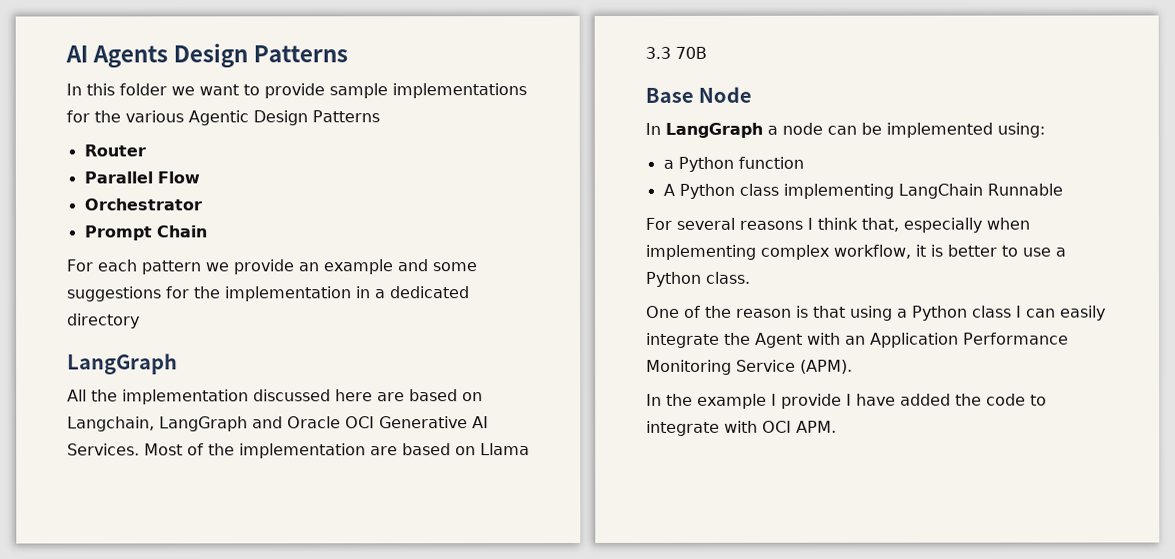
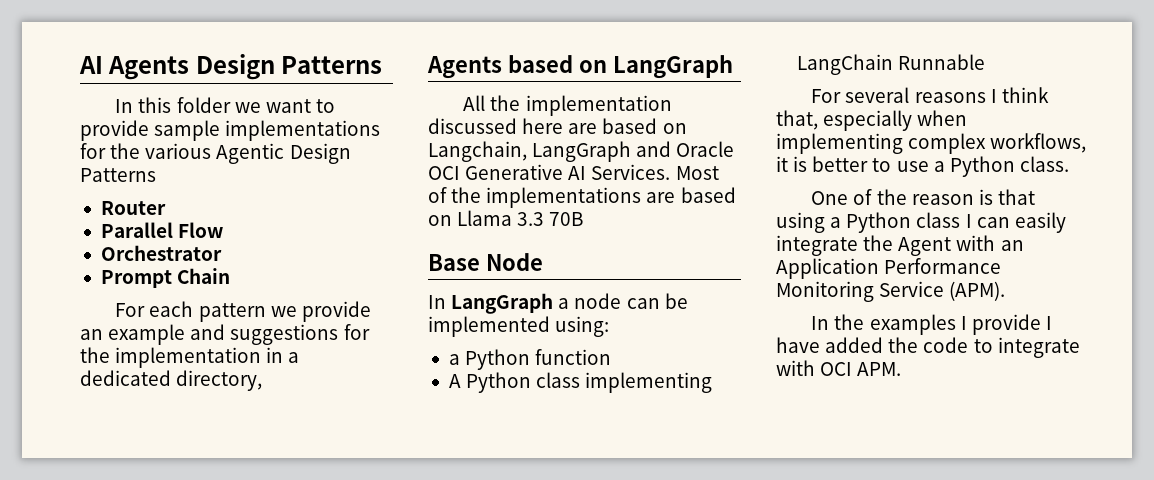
[432,262,477,272] some -> (226, 332) none
[67,313,140,329] directory // -> [176,370,263,391] [427,55,607,79] directory, // Agents based on
[239,443,366,459] implementation -> [486,187,642,208] implementations
[833,244,911,259] workflow, -> [990,133,1087,153] workflows,
[697,393,767,409] example -> [869,314,956,335] examples

